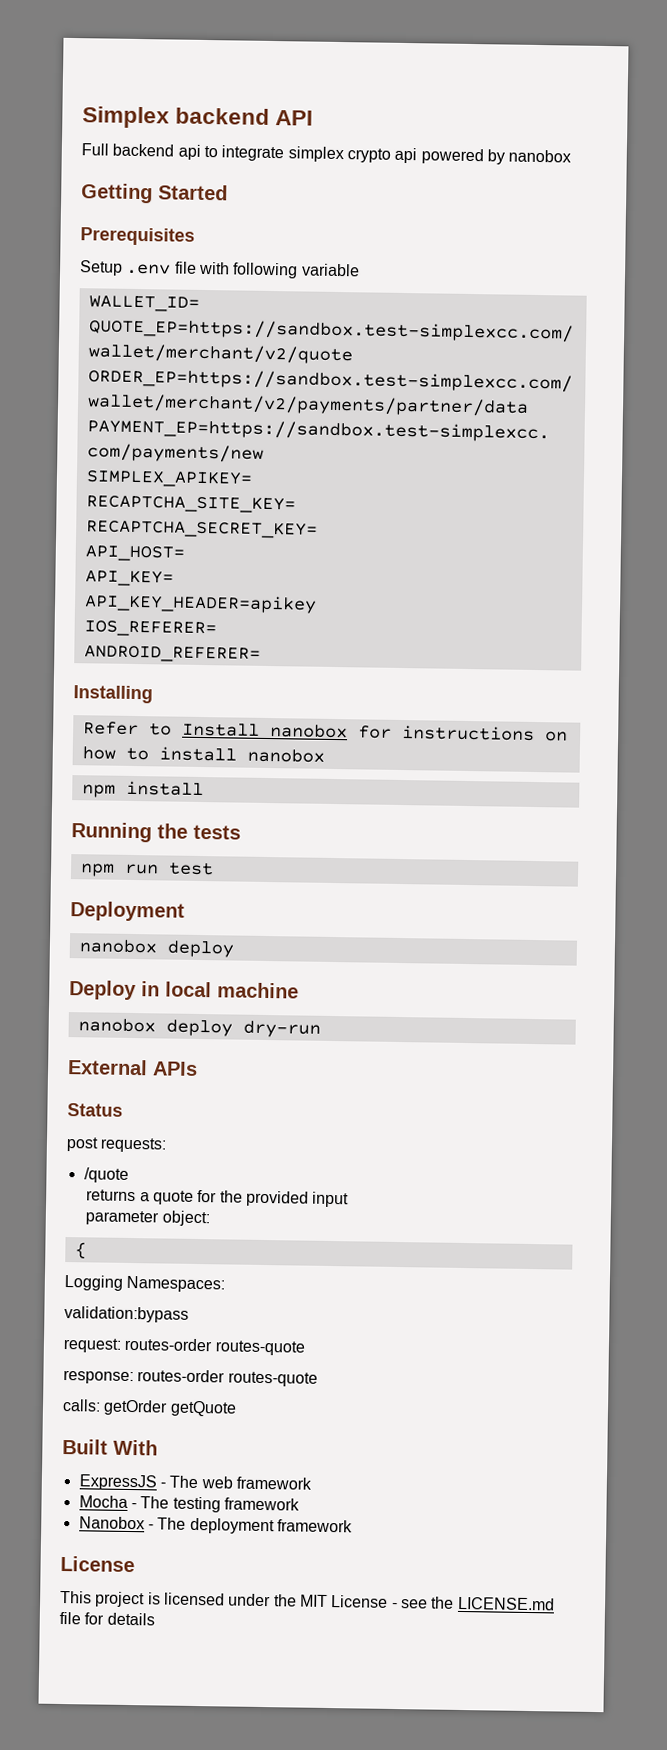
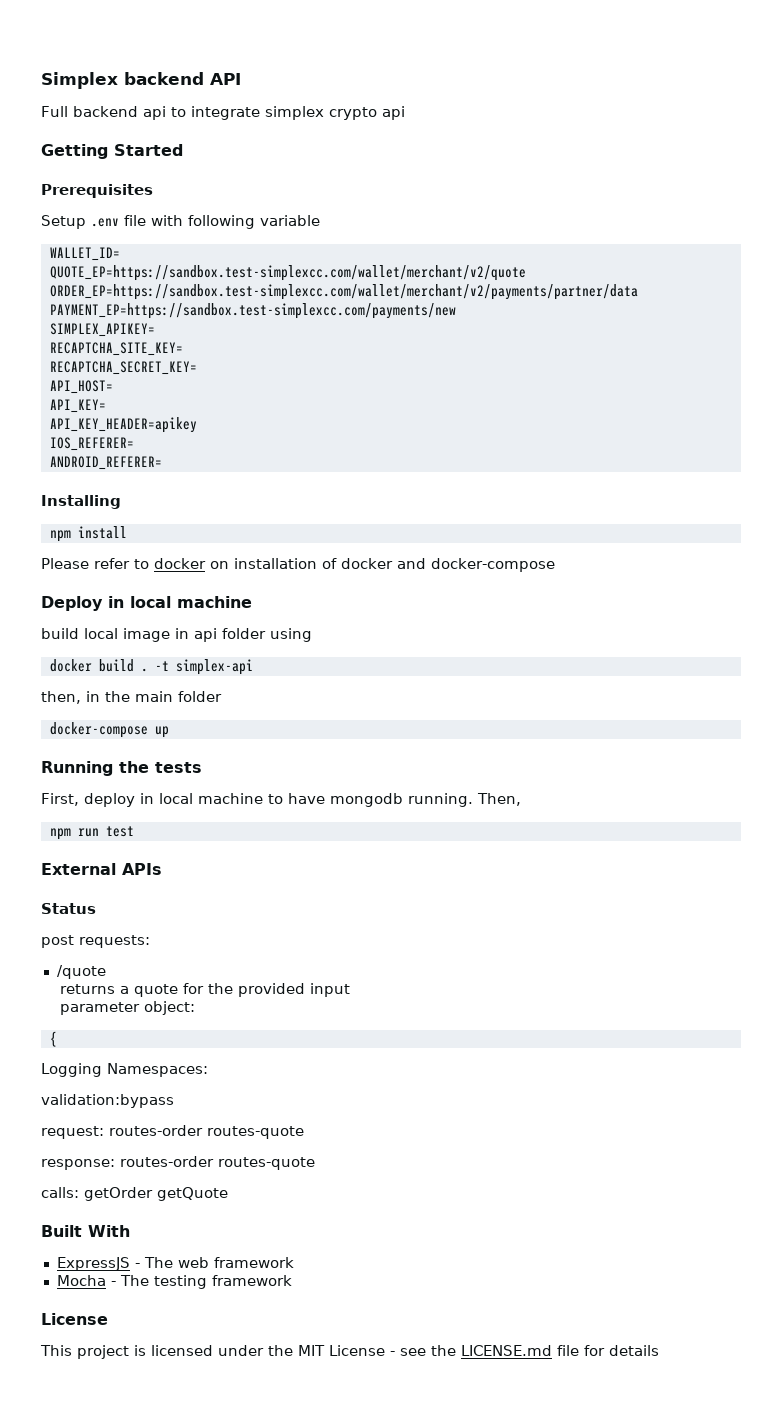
[420,148,572,165] powered by nanobox -> (405, 113) none
[82,721,568,742] [81,746,325,763] [81,780,204,798] [71,822,241,843] [79,862,214,877] [70,901,185,922] [78,939,234,958] [69,980,299,1001] [77,1018,321,1038] Refer to Install nanobox for instructions on how to install nanobox // npm install // Running the tests // npm run test // Deployment // nanobox deploy // Deploy in local machine // nanobox deploy dry-run -> [49,526,127,542] [41,558,555,572] [41,596,252,611] [41,628,312,642] [49,659,253,675] [41,691,222,704] [49,722,169,738] [41,761,202,776] [41,793,521,807] [49,826,134,840] npm install // Please refer to docker on installation of docker and docker-compose // Deploy in local machine // build local image in api folder using // docker build . -t simplex-api // then, in the main folder // docker-compose up // Running the tests // First, deploy in local machine to have mongodb running. Then, // npm run test
[78,1516,353,1535] // Nanobox - The deployment framework -> (292, 1280) none

